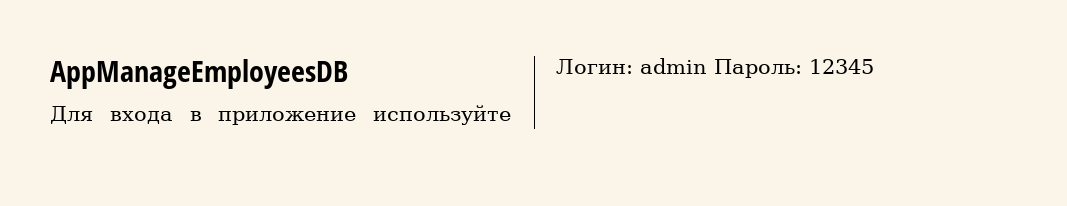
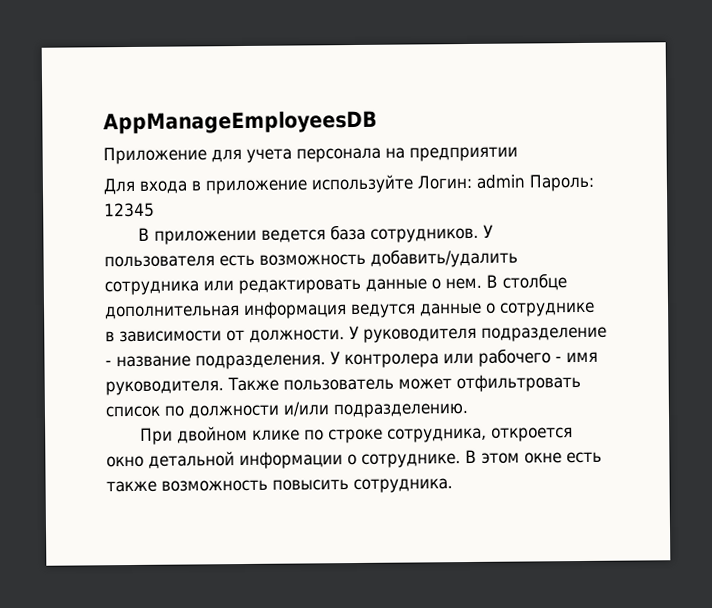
(348, 74) none -> [103,146,518,165] // Приложение для учета персонала на предприятии
(874, 66) none -> [138,224,495,245] [104,248,518,268] [104,273,567,296] [105,301,595,320] [105,325,607,343] [105,348,598,370] [105,374,581,396] [105,401,469,419] [140,425,574,445] [106,449,602,470] [106,478,453,494] // В приложении ведется база сотрудников. У пользователя есть возможность добавить/удалить сотрудника или редактировать данные о нем. В столбце дополнительная информация ведутся данные о сотруднике в зависимости от должности. У руководителя подразделение - название подразделения. У контролера или рабочего - имя руководителя. Также пользователь может отфильтровать список по должности и/или подразделению. // При двойном клике по строке сотрудника, откроется окно детальной информации о сотруднике. В этом окне есть также возможность повысить сотрудника.

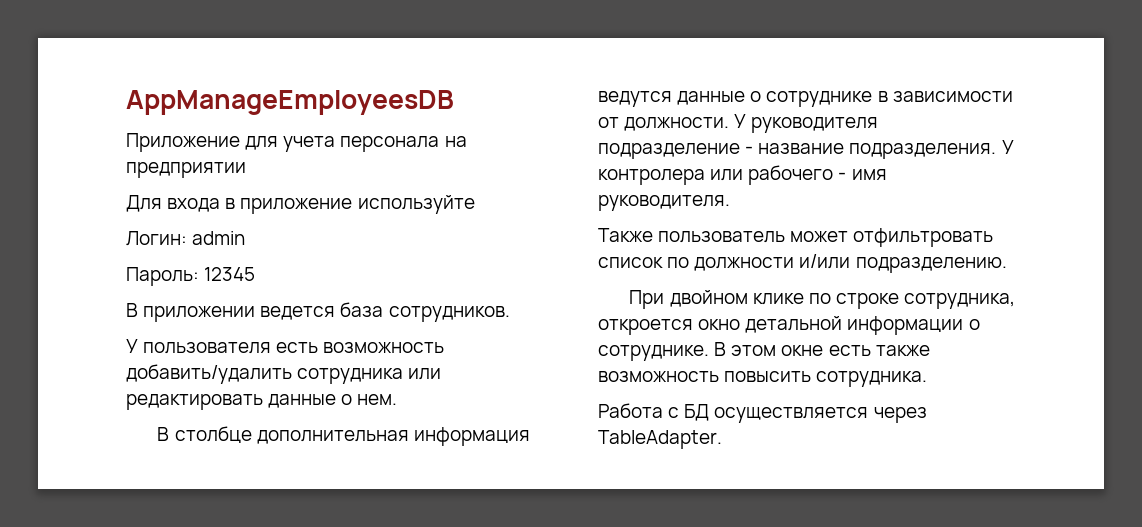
(414, 184) none -> (475, 204) //
(525, 181) none -> (246, 238) //
(480, 235) none -> (510, 314) //
(482, 283) none -> (398, 399) //
(224, 388) none -> (730, 203) //
(453, 486) none -> [598,403,927,423] [598,430,722,449] // Работа с БД осуществляется через TableAdapter.

